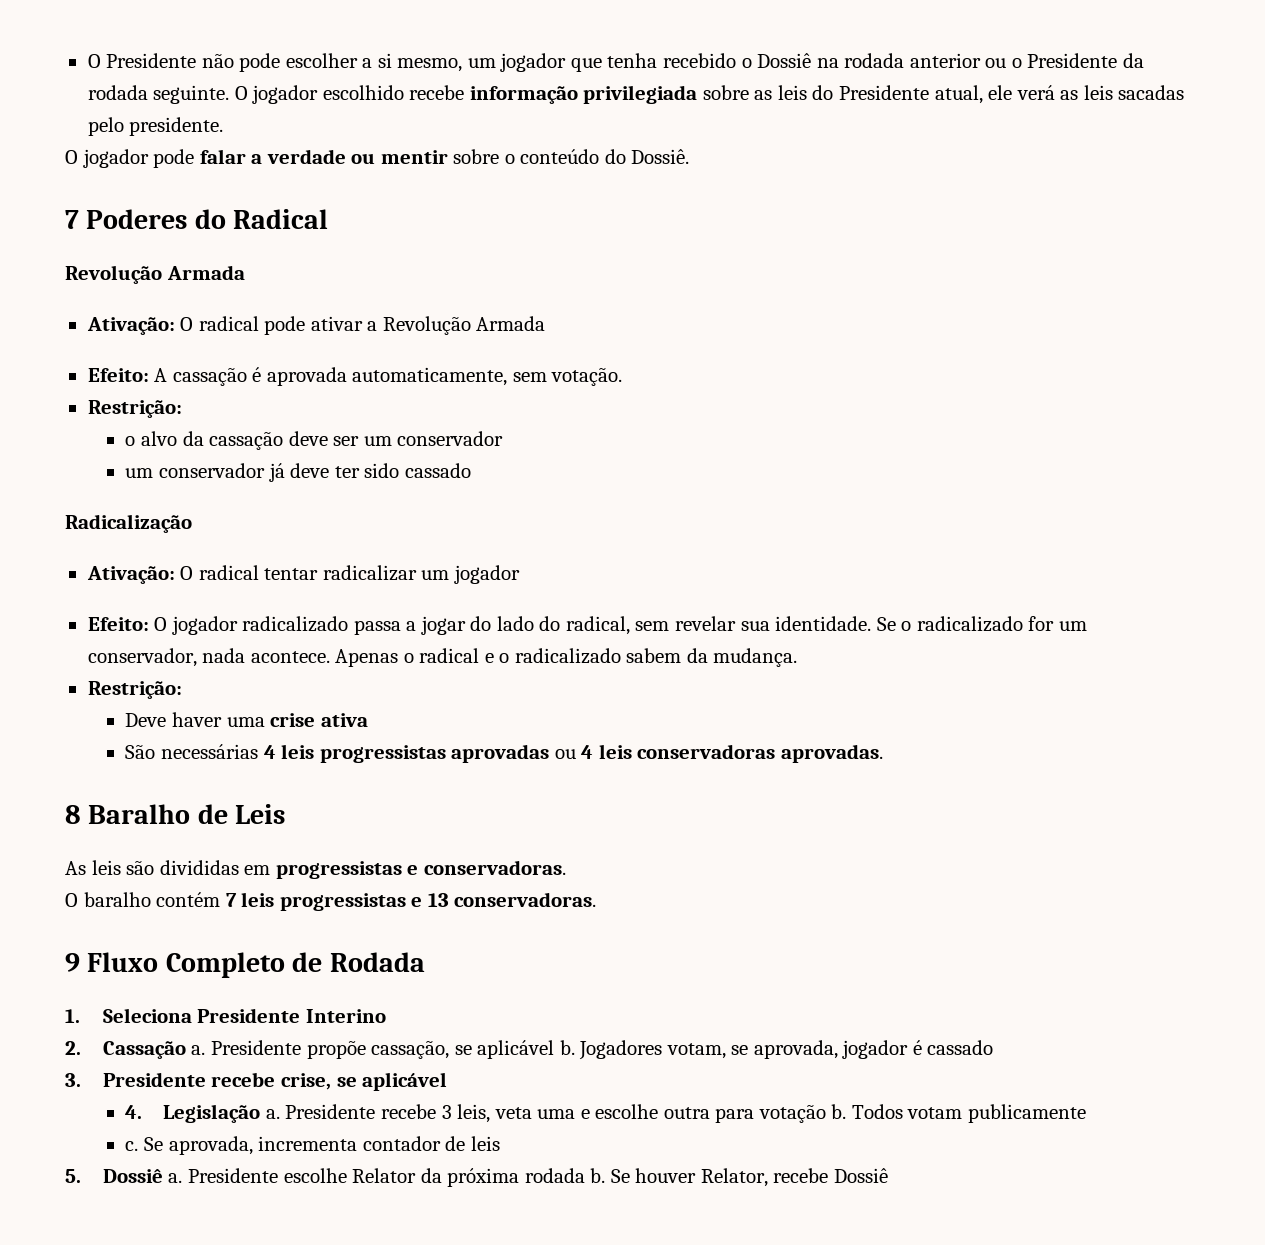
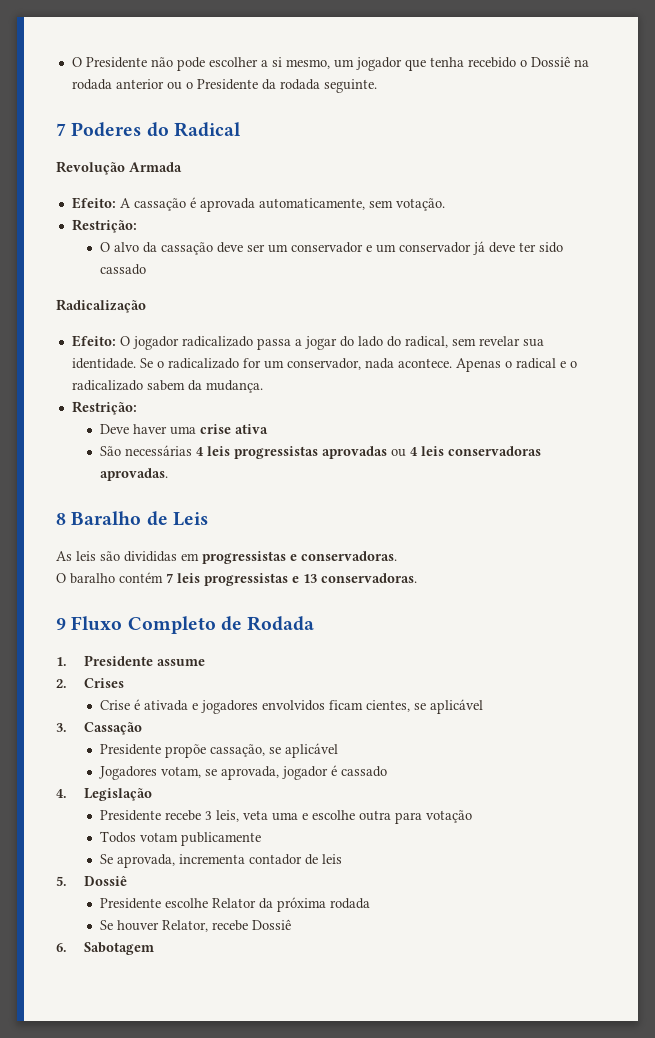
[234,85,1185,104] [87,117,224,136] [65,149,690,168] O jogador escolhido recebe informação privilegiada sobre as leis do Presidente atual, ele verá as leis sacadas pelo presidente. // O jogador pode falar a verdade ou mentir sobre o conteúdo do Dossiê. -> (377, 86) none
[86,316,546,335] // Ativação: O radical pode ativar a Revolução Armada -> (182, 167) none
[125,436,136,446] o -> [100,242,111,252] O
(504, 438) // -> [366,245,373,252] e
[86,565,520,584] // Ativação: O radical tentar radicalizar um jogador -> (146, 306) none
[102,1008,386,1023] [65,1041,81,1055] Seleciona Presidente Interino // 2. -> [84,655,206,666] [56,678,125,688] [100,699,484,714] [56,723,67,732] Presidente assume // 2. Crises // Crise é ativada e jogadores envolvidos ficam cientes, se aplicável // 3.
[191,1045,206,1055] a. -> (143, 728) //
[559,1040,575,1055] b. -> (339, 750) //
[65,1072,448,1091] [125,1104,280,1123] 3. Presidente recebe crise, se aplicável // 4. Legislação a. -> [56,788,153,801] 4. Legislação //
[831,1104,847,1119] b. -> (473, 816) //
[125,1141,139,1151] c. -> (262, 839) none
[168,1173,183,1183] a. -> (128, 881) //
[590,1168,606,1183] b. -> (371, 903) //
(888, 1175) none -> [56,942,155,955] // 6. Sabotagem

